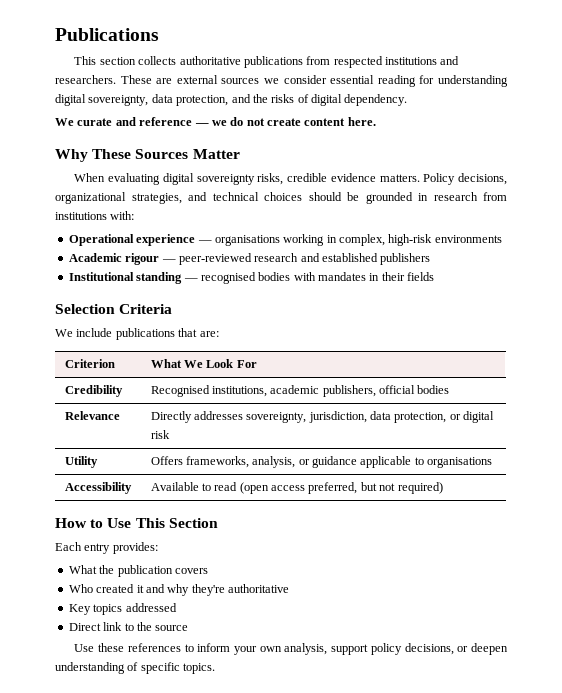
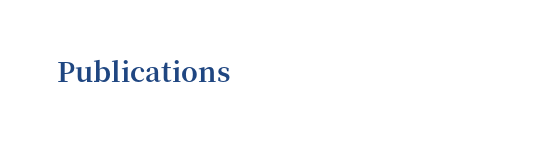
[74,56,460,68] [55,75,509,87] [55,94,408,106] [55,117,376,126] [55,149,240,162] [74,173,507,185] [55,192,507,204] [55,211,135,220] [68,234,502,246] [68,253,431,265] [68,272,435,284] [55,304,173,314] [55,328,219,340] [64,359,115,368] [150,359,257,368] [64,385,123,397] [150,385,450,397] [64,411,120,420] [150,411,495,423] [150,430,170,439] [64,456,98,468] [150,456,493,468] [64,482,132,494] [150,482,443,494] [55,518,218,528] [55,542,158,554] [68,565,208,577] [68,584,289,596] [68,603,177,615] [68,622,189,631] [74,643,509,655] [55,662,216,674] // This section collects authoritative publications from respected institutions and researchers. These are external sources we consider essential reading for understanding digital sovereignty, data protection, and the risks of digital dependency. // We curate and reference — we do not create content here. // Why These Sources Matter // When evaluating digital sovereignty risks, credible evidence matters. Policy decisions, organizational strategies, and technical choices should be grounded in research from institutions with: // Operational experience — organisations working in complex, high-risk environments // Academic rigour — peer-reviewed research and established publishers // Institutional standing — recognised bodies with mandates in their fields // Selection Criteria // We include publications that are: // Criterion | What We Look For // Credibility | Recognised institutions, academic publishers, official bodies // Relevance | Directly addresses sovereignty, jurisdiction, data protection, or digital risk // Utility | Offers frameworks, analysis, or guidance applicable to organisations // Accessibility | Available to read (open access preferred, but not required) // How to Use This Section // Each entry provides: // What the publication covers // Who created it and why they're authoritative // Key topics addressed // Direct link to the source // Use these references to inform your own analysis, support policy decisions, or deepen understanding of specific topics. -> (230, 70) none

